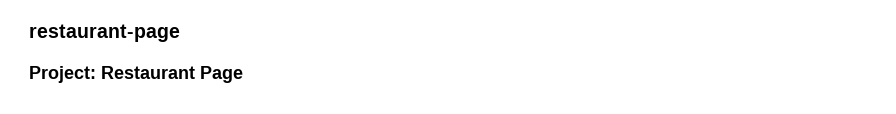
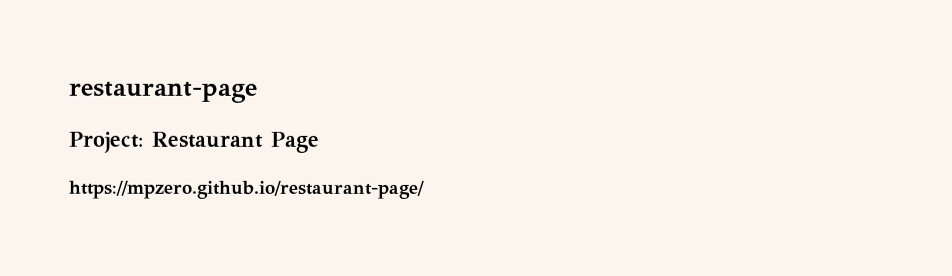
(243, 74) none -> [68,180,424,199] // https://mpzero.github.io/restaurant-page/

